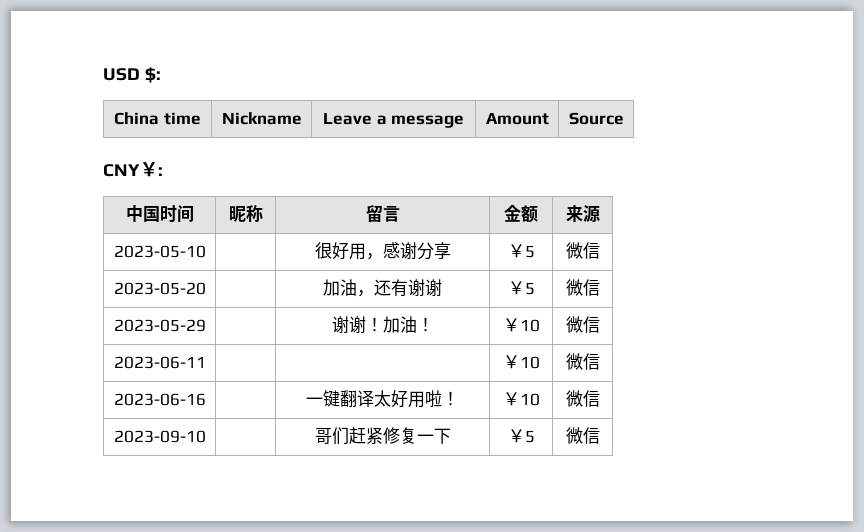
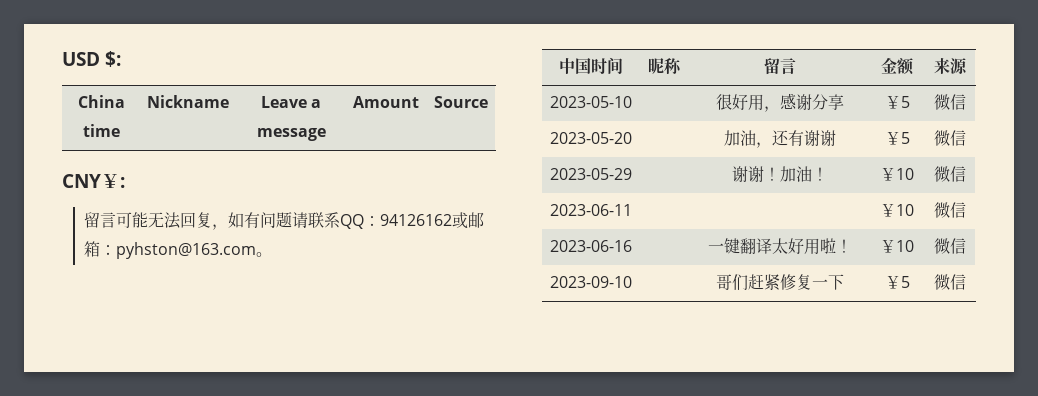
(163, 171) none -> [84,212,485,230] [84,241,273,259] // 留言可能无法回复，如有问题请联系QQ：94126162或邮箱：pyhston@163.com。

